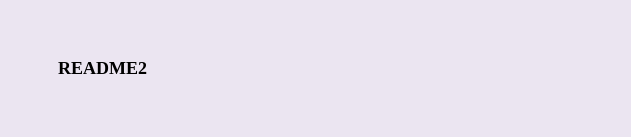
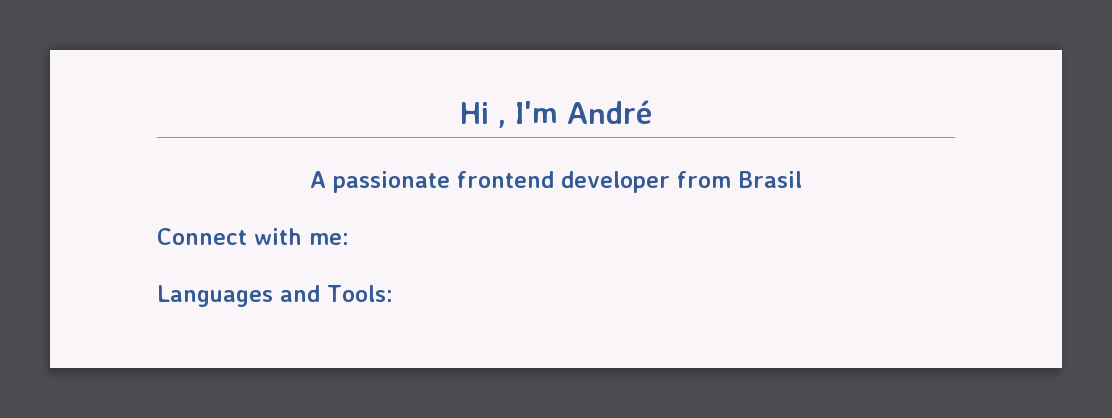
[58,62,147,74] README2 -> [459,100,653,128] [310,171,802,193] [157,228,349,245] [157,285,393,307] Hi , I'm André // A passionate frontend developer from Brasil // Connect with me: // Languages and Tools:

